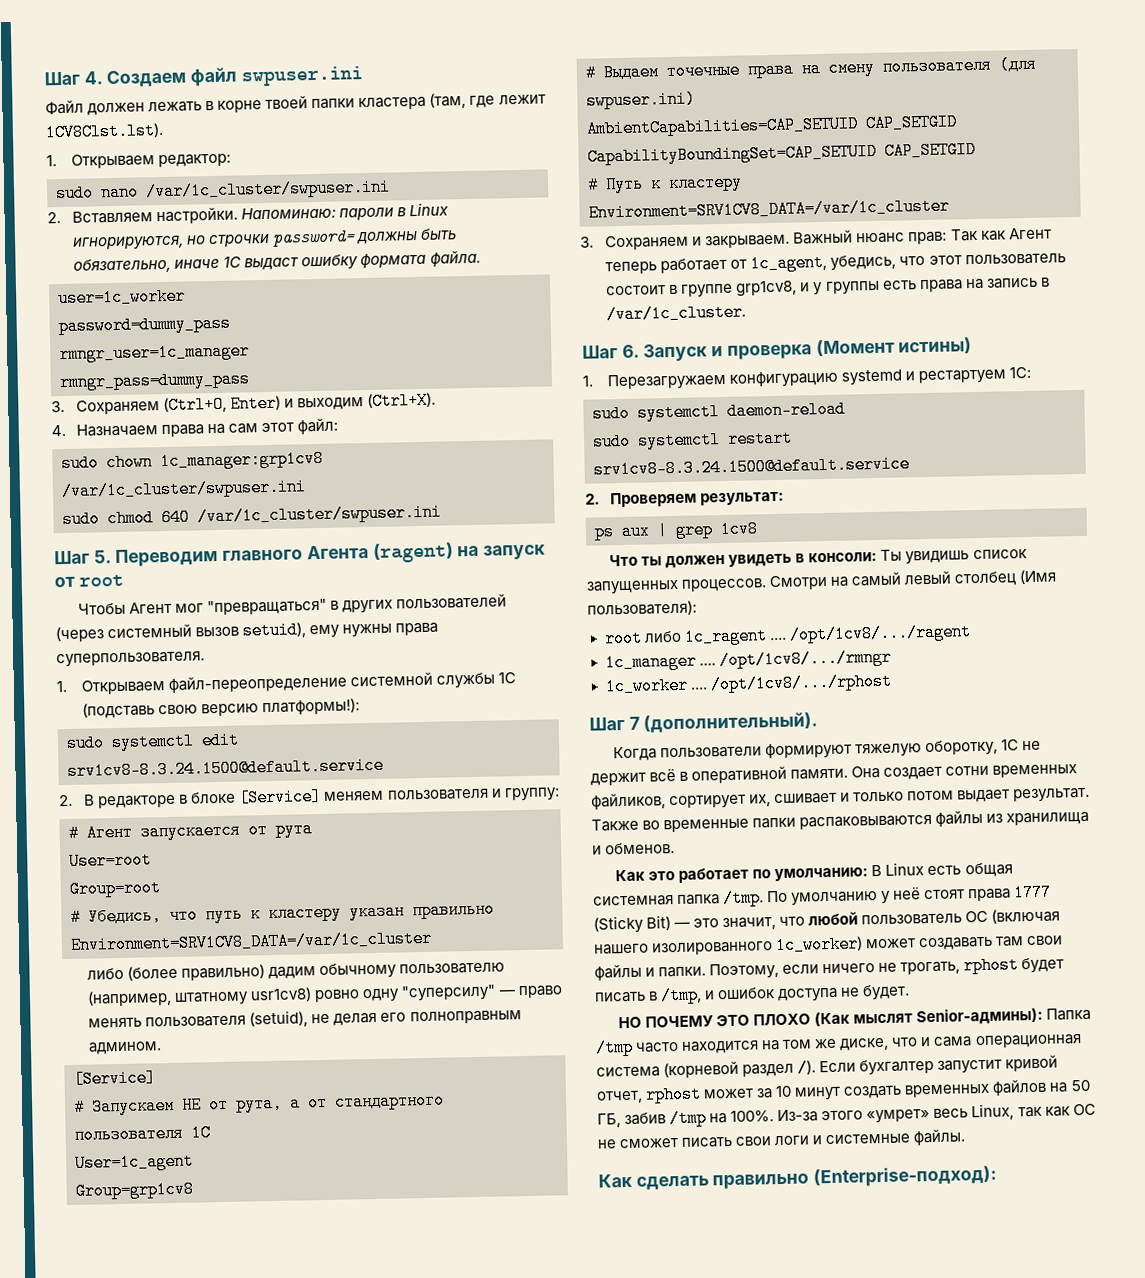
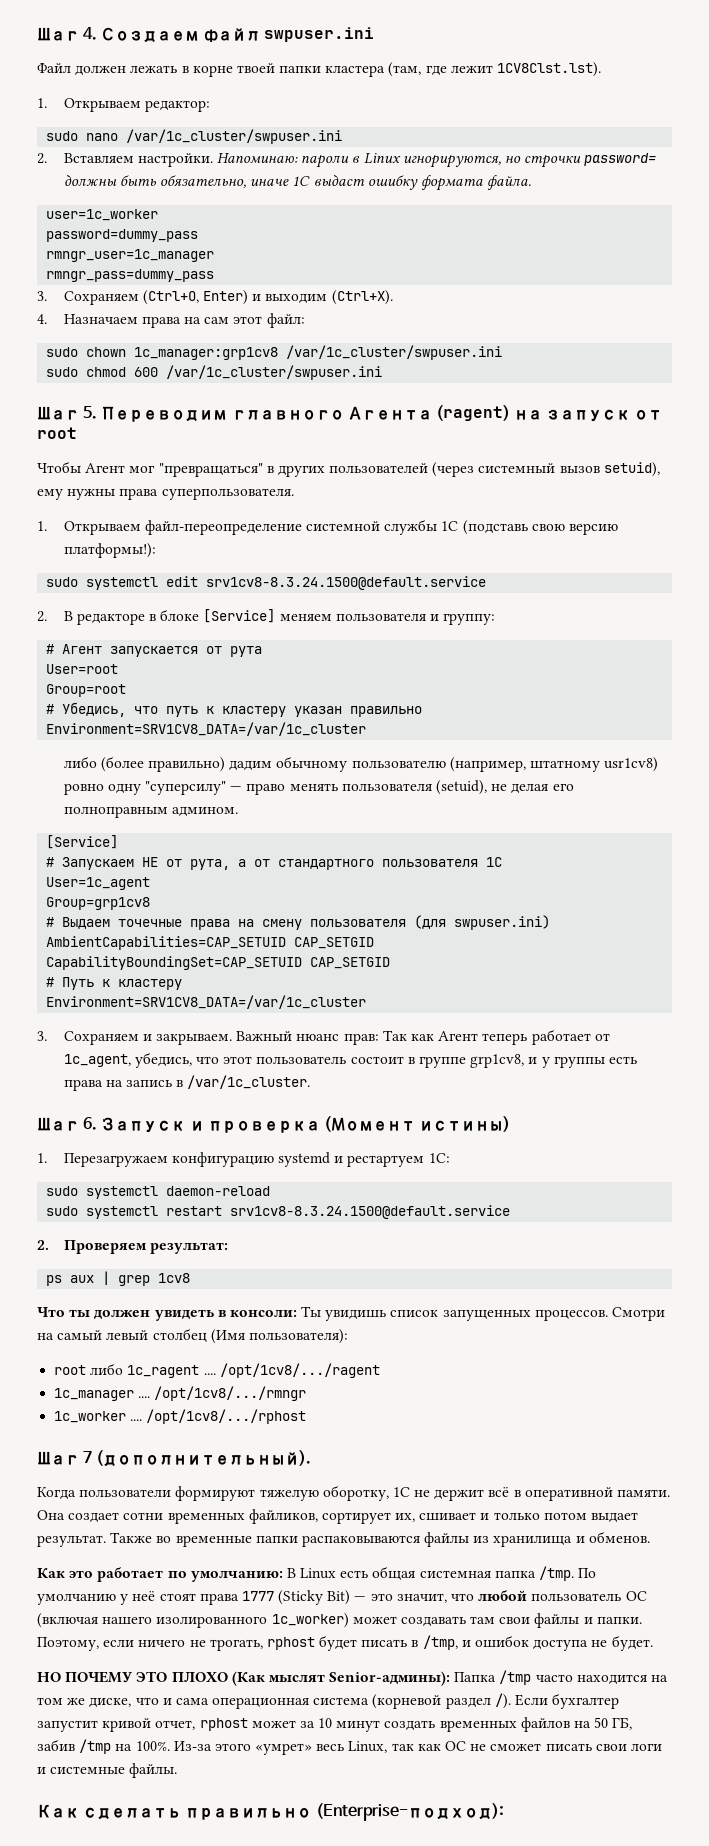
[161,508,190,527] 640 -> [134,367,159,377] 600

